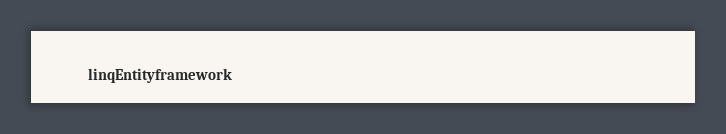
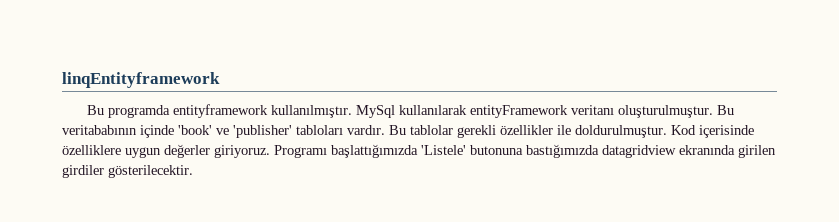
(232, 75) none -> [86,104,734,118] [62,125,754,138] [62,144,776,158] [62,165,193,178] // Bu programda entityframework kullanılmıştır. MySql kullanılarak entityFramework veritanı oluşturulmuştur. Bu veritababının içinde 'book' ve 'publisher' tabloları vardır. Bu tablolar gerekli özellikler ile doldurulmuştur. Kod içerisinde özelliklere uygun değerler giriyoruz. Programı başlattığımızda 'Listele' butonuna bastığımızda datagridview ekranında girilen girdiler gösterilecektir.

